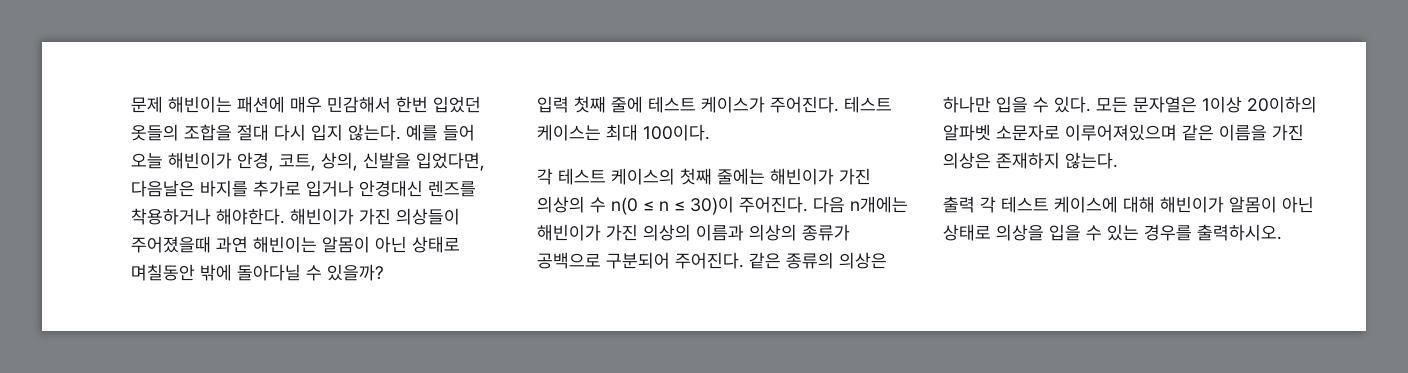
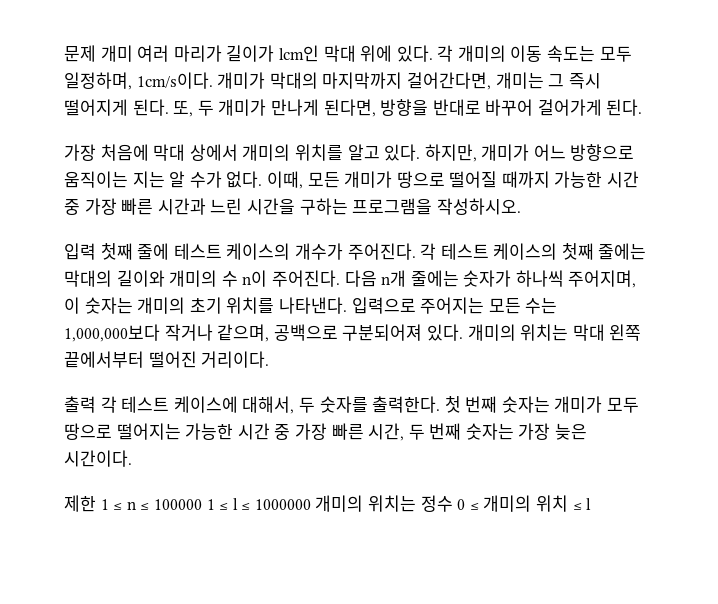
[168,96,481,113] [131,124,475,141] [131,152,485,171] [131,180,476,197] [131,208,460,225] [131,236,460,253] [131,264,384,281] [537,96,892,113] [537,124,710,141] 해빈이는 패션에 매우 민감해서 한번 입었던 옷들의 조합을 절대 다시 입지 않는다. 예를 들어 오늘 해빈이가 안경, 코트, 상의, 신발을 입었다면, 다음날은 바지를 추가로 입거나 안경대신 렌즈를 착용하거나 해야한다. 해빈이가 가진 의상들이 주어졌을때 과연 해빈이는 알몸이 아닌 상태로 며칠동안 밖에 돌아다닐 수 있을까? // 입력 첫째 줄에 테스트 케이스가 주어진다. 테스트 케이스는 최대 100이다. // -> [100,45,632,62] [64,72,601,90] [64,99,643,117] [64,144,635,162] [64,171,640,189] [64,198,521,215] [64,243,416,260] 개미 여러 마리가 길이가 lcm인 막대 위에 있다. 각 개미의 이동 속도는 모두 일정하며, 1cm/s이다. 개미가 막대의 마지막까지 걸어간다면, 개미는 그 즉시 떨어지게 된다. 또, 두 개미가 만나게 된다면, 방향을 반대로 바꾸어 걸어가게 된다. // 가장 처음에 막대 상에서 개미의 위치를 알고 있다. 하지만, 개미가 어느 방향으로 움직이는 지는 알 수가 없다. 이때, 모든 개미가 땅으로 떨어질 때까지 가능한 시간 중 가장 빠른 시간과 느린 시간을 구하는 프로그램을 작성하시오. // 입력 첫째 줄에 테스트 케이스의 개수가 주어진다.
[770,168,871,185] [537,196,908,215] [537,224,850,241] [537,252,887,269] [943,96,1317,113] [943,124,1304,141] [943,152,1118,169] [943,196,1314,213] [943,224,1282,241] 해빈이가 가진 의상의 수 n(0 ≤ n ≤ 30)이 주어진다. 다음 n개에는 해빈이가 가진 의상의 이름과 의상의 종류가 공백으로 구분되어 주어진다. 같은 종류의 의상은 하나만 입을 수 있다. 모든 문자열은 1이상 20이하의 알파벳 소문자로 이루어져있으며 같은 이름을 가진 의상은 존재하지 않는다. // 출력 각 테스트 케이스에 대해 해빈이가 알몸이 아닌 상태로 의상을 입을 수 있는 경우를 출력하시오. -> [64,270,637,288] [64,297,558,314] [64,324,642,342] [64,351,270,368] [64,396,640,414] [64,423,588,441] [64,450,132,467] [64,495,592,512] 막대의 길이와 개미의 수 n이 주어진다. 다음 n개 줄에는 숫자가 하나씩 주어지며, 이 숫자는 개미의 초기 위치를 나타낸다. 입력으로 주어지는 모든 수는 1,000,000보다 작거나 같으며, 공백으로 구분되어져 있다. 개미의 위치는 막대 왼쪽 끝에서부터 떨어진 거리이다. // 출력 각 테스트 케이스에 대해서, 두 숫자를 출력한다. 첫 번째 숫자는 개미가 모두 땅으로 떨어지는 가능한 시간 중 가장 빠른 시간, 두 번째 숫자는 가장 늦은 시간이다. // 제한 1 ≤ n ≤ 100000 1 ≤ l ≤ 1000000 개미의 위치는 정수 0 ≤ 개미의 위치 ≤ l

